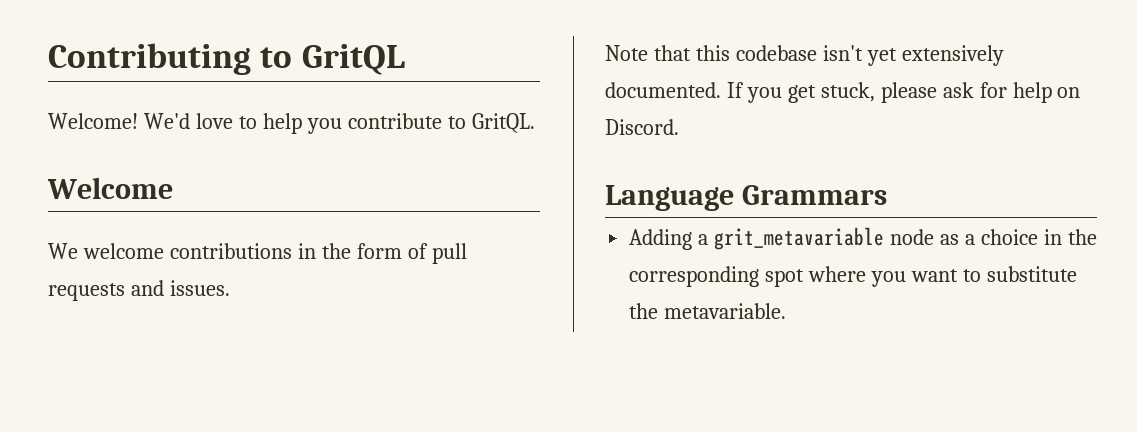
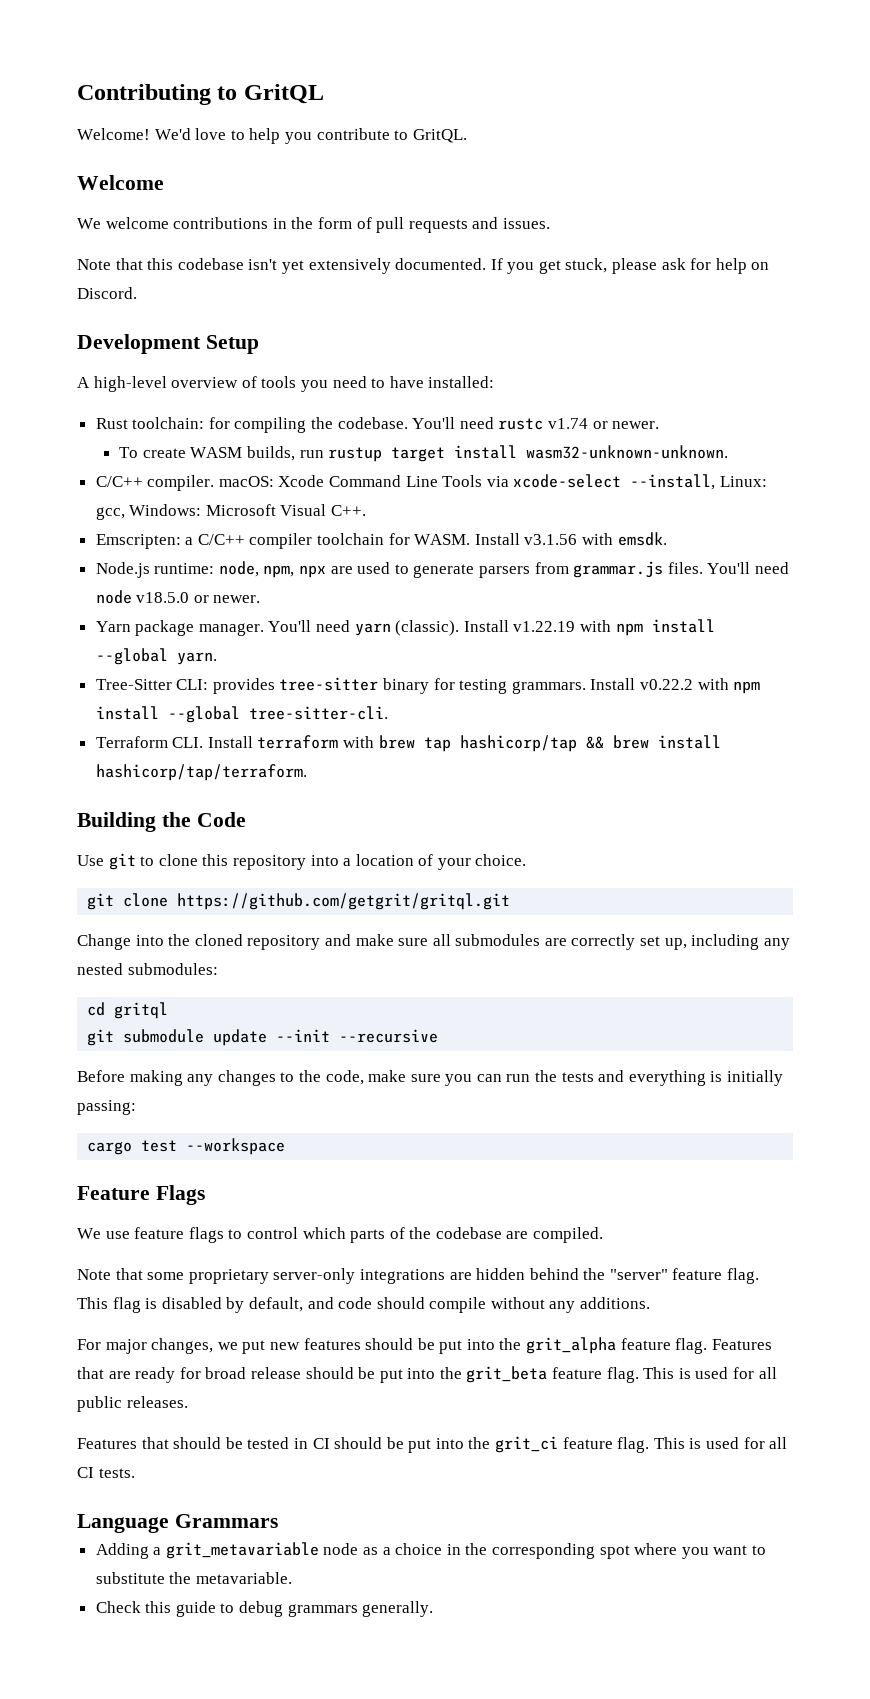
(679, 127) none -> [77,334,259,354] [77,376,495,392] [95,417,660,433] [119,445,729,462] [95,474,768,491] [95,504,367,520] [95,532,667,549] [95,561,789,578] [95,590,261,604] [95,619,715,636] [95,648,217,665] [95,677,761,694] [95,706,388,723] [95,735,721,752] [95,764,307,781] [77,812,246,832] [77,853,527,870] [87,893,511,910] [77,934,790,950] [77,963,218,975] [87,1002,169,1019] [87,1029,439,1046] [77,1070,784,1086] [77,1100,136,1115] [87,1138,286,1155] [77,1185,205,1205] [77,1227,604,1243] [77,1268,760,1284] [77,1297,651,1313] [77,1337,772,1354] [77,1366,777,1383] [77,1396,188,1412] [77,1436,788,1453] [77,1467,135,1478] // Development Setup // A high-level overview of tools you need to have installed: // Rust toolchain: for compiling the codebase. You'll need rustc v1.74 or newer. // To create WASM builds, run rustup target install wasm32-unknown-unknown. // C/C++ compiler. macOS: Xcode Command Line Tools via xcode-select --install, Linux: gcc, Windows: Microsoft Visual C++. // Emscripten: a C/C++ compiler toolchain for WASM. Install v3.1.56 with emsdk. // Node.js runtime: node, npm, npx are used to generate parsers from grammar.js files. You'll need node v18.5.0 or newer. // Yarn package manager. You'll need yarn (classic). Install v1.22.19 with npm install --global yarn. // Tree-Sitter CLI: provides tree-sitter binary for testing grammars. Install v0.22.2 with npm install --global tree-sitter-cli. // Terraform CLI. Install terraform with brew tap hashicorp/tap && brew install hashicorp/tap/terraform. // Building the Code // Use git to clone this repository into a location of your choice. // git clone https://github.com/getgrit/gritql.git // Change into the cloned repository and make sure all submodules are correctly set up, including any nested submodules: // cd gritql // git submodule update --init --recursive // Before making any changes to the code, make sure you can run the tests and everything is initially passing: // cargo test --workspace // Feature Flags // We use feature flags to control which parts of the codebase are compiled. // Note that some proprietary server-only integrations are hidden behind the "server" feature flag. This flag is disabled by default, and code should compile without any additions. // For major changes, we put new features should be put into the grit_alpha feature flag. Features that are ready for broad release should be put into the grit_beta feature flag. This is used for all public releases. // Features that should be tested in CI should be put into the grit_ci feature flag. This is used for all CI tests.
(787, 311) none -> [95,1601,434,1617] // Check this guide to debug grammars generally.

